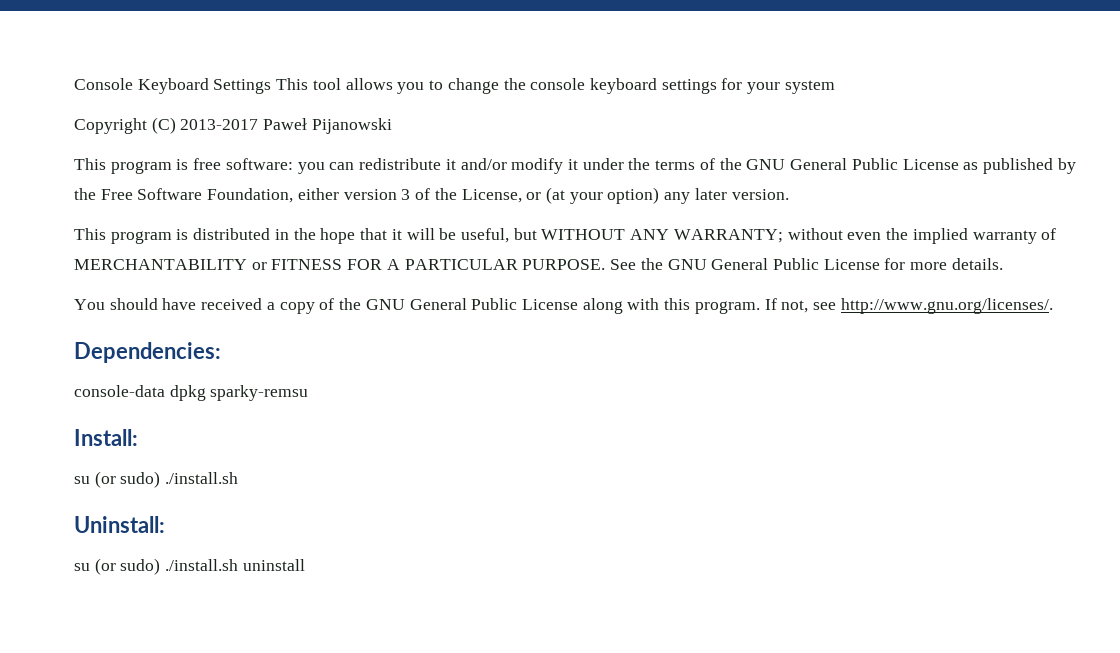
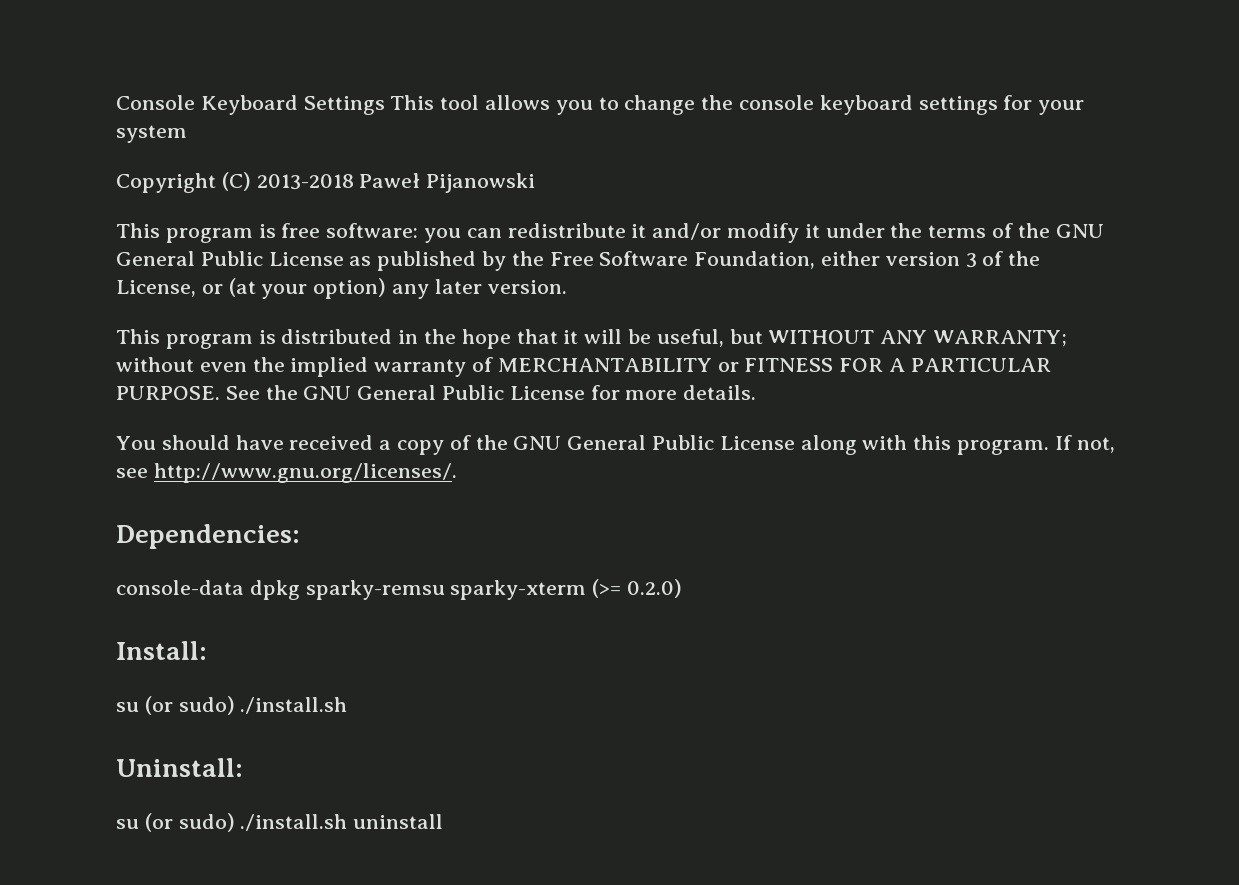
[180,119,259,130] 2013-2017 -> [256,174,354,190] 2013-2018
(309, 393) none -> [450,579,683,600] sparky-xterm (>= 0.2.0)

